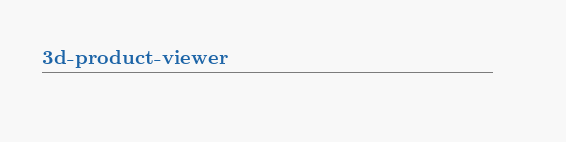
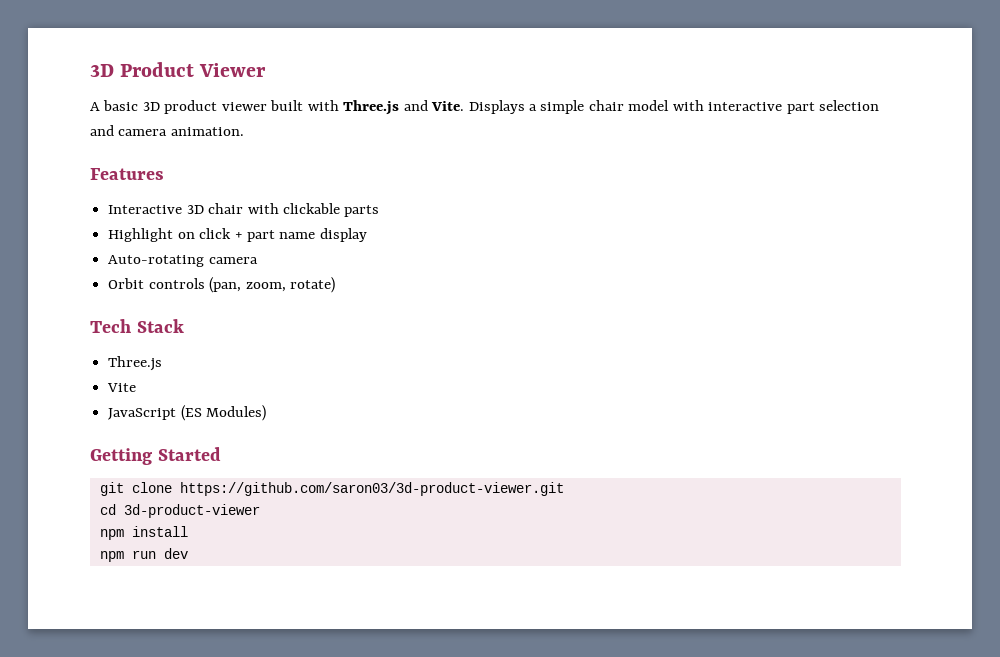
[42,50,228,68] 3d-product-viewer -> [90,62,267,77] [90,100,880,115] [90,125,244,136] [90,168,164,180] [108,203,380,217] [108,228,367,242] [108,255,258,267] [108,277,335,293] [90,319,184,333] [108,356,163,371] [107,383,137,392] [108,405,267,421] [90,447,221,465] [99,482,564,496] [99,504,260,518] [99,526,188,540] [99,548,188,562] 3D Product Viewer // A basic 3D product viewer built with Three.js and Vite. Displays a simple chair model with interactive part selection and camera animation. // Features // Interactive 3D chair with clickable parts // Highlight on click + part name display // Auto-rotating camera // Orbit controls (pan, zoom, rotate) // Tech Stack // Three.js // Vite // JavaScript (ES Modules) // Getting Started // git clone https://github.com/saron03/3d-product-viewer.git // cd 3d-product-viewer // npm install // npm run dev

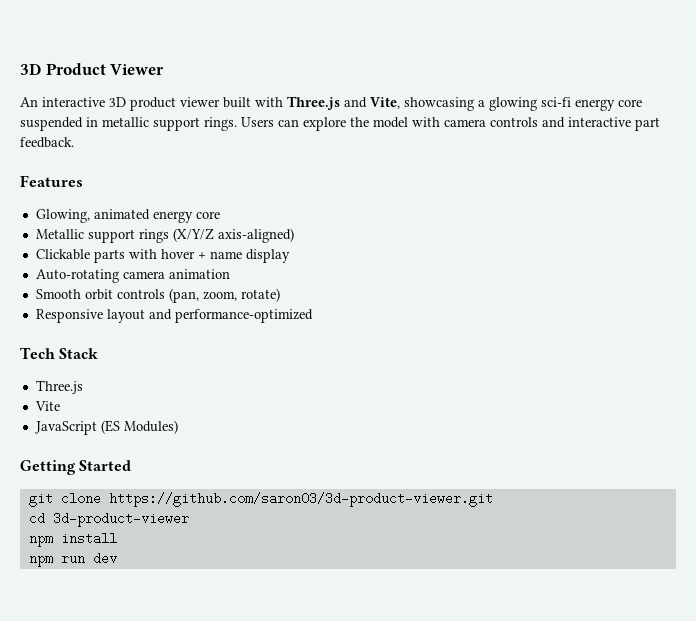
[90,100,139,111] A basic -> [20,97,105,107] An interactive
[431,100,880,114] [90,125,244,136] [90,168,164,180] [108,203,380,217] [108,228,275,242] Vite. Displays a simple chair model with interactive part selection and camera animation. // Features // Interactive 3D chair with clickable parts // Highlight on click + part -> [370,97,642,111] [20,117,660,131] [20,137,74,148] [20,175,83,187] [35,209,220,223] [35,228,294,243] [35,249,206,263] Vite, showcasing a glowing sci-fi energy core suspended in metallic support rings. Users can explore the model with camera controls and interactive part feedback. // Features // Glowing, animated energy core // Metallic support rings (X/Y/Z axis-aligned) // Clickable parts with hover +
[108,278,145,289] // Orbit -> [168,269,230,279] [35,289,113,300] animation // Smooth orbit
(335, 285) none -> [35,309,313,323] // Responsive layout and performance-optimized

